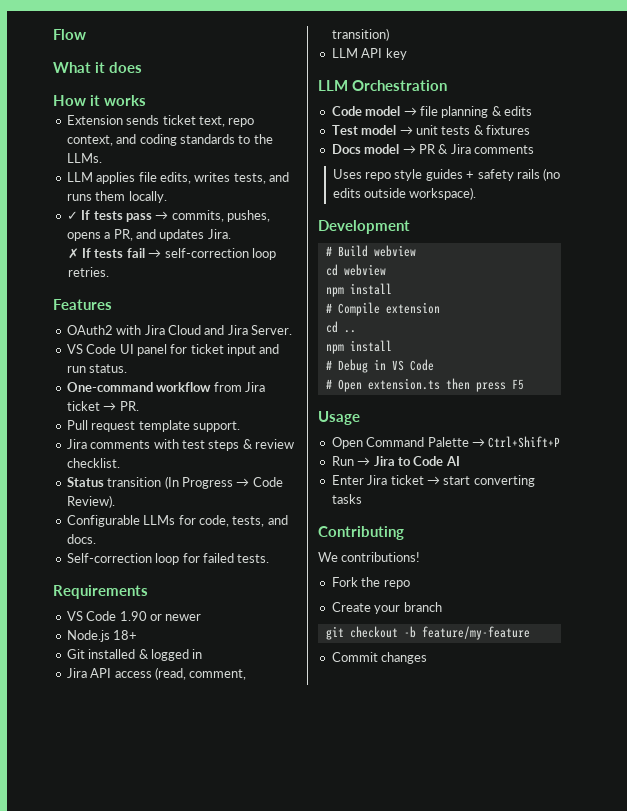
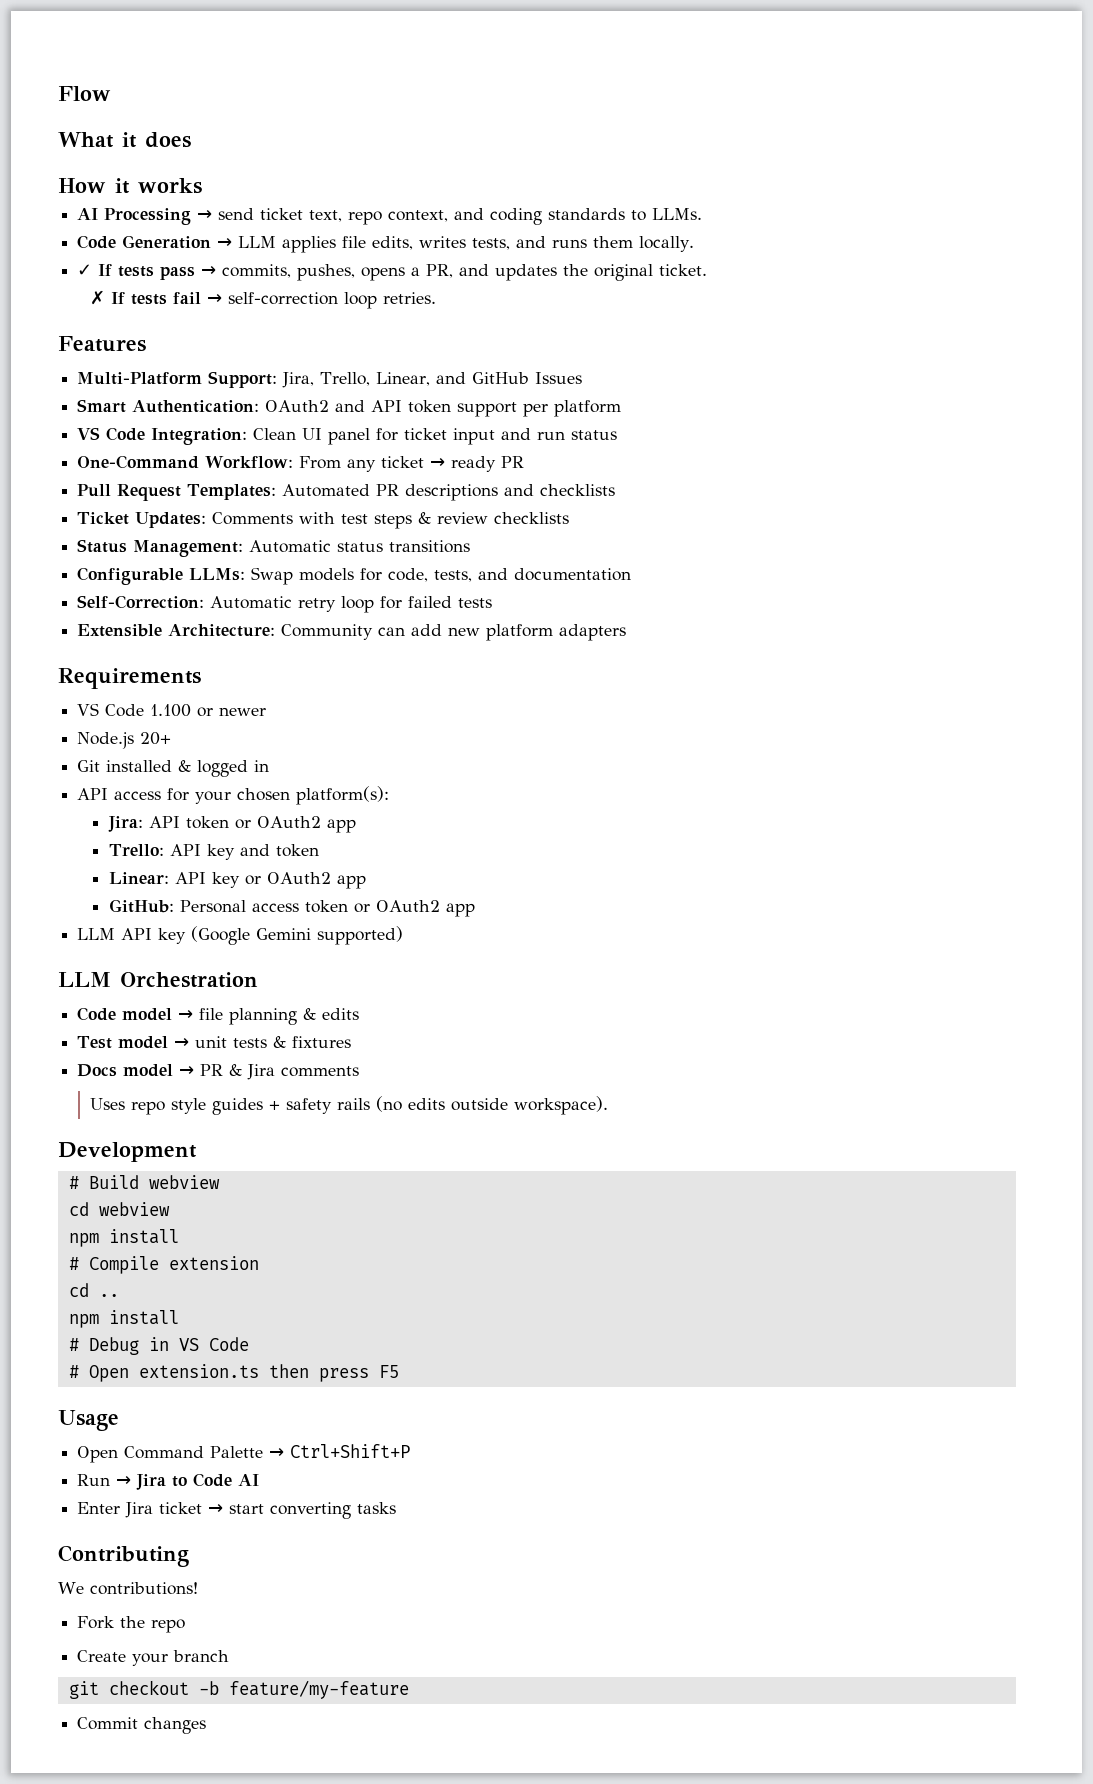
[66,115,160,125] Extension sends -> [77,208,255,225] AI Processing → send
[253,134,273,144] the -> (647, 215) none
(102, 158) none -> [77,235,233,249] Code Generation →
[207,229,231,239] Jira. -> [563,264,708,281] the original ticket.
[66,325,292,335] [66,344,117,354] OAuth2 with Jira Cloud and Jira Server. // VS Code -> [77,371,583,388] [77,399,622,417] [77,427,297,445] Multi-Platform Support: Jira, Trello, Linear, and GitHub Issues // Smart Authentication: OAuth2 and API token support per platform // VS Code Integration: Clean
[89,364,128,373] [66,382,265,392] [66,401,139,411] [66,420,240,432] [66,439,151,449] status. // One-command workflow from Jira ticket → PR. // Pull request template support. // Jira comments -> [571,430,618,440] [77,455,525,472] [77,484,616,501] [77,512,294,528] status // One-Command Workflow: From any ticket → ready PR // Pull Request Templates: Automated PR descriptions and checklists // Ticket Updates: Comments
[66,458,120,468] checklist. -> [494,512,570,524] checklists
[107,476,283,489] [66,495,115,508] [66,515,288,527] [66,534,96,544] [66,553,270,565] transition (In Progress → Code Review). // Configurable LLMs for code, tests, and docs. // Self-correction loop for failed tests. -> [133,540,471,557] [77,567,632,585] [77,595,493,613] [77,624,627,641] Management: Automatic status transitions // Configurable LLMs: Swap models for code, tests, and documentation // Self-Correction: Automatic retry loop for failed tests // Extensible Architecture: Community can add new platform adapters
[119,611,147,621] 1.90 -> [150,704,192,717] 1.100
[113,630,138,640] 18+ -> [140,732,172,745] 20+
[66,668,87,678] Jira -> (270, 766) none
[154,667,247,680] [331,28,389,41] (read, comment, transition) -> [167,786,390,805] [108,816,357,833] [109,844,320,860] [109,872,367,889] [109,899,476,917] for your chosen platform(s): // Jira: API token or OAuth2 app // Trello: API key and token // Linear: API key or OAuth2 app // GitHub: Personal access token or OAuth2 app
(407, 54) none -> [191,926,404,945] (Google Gemini supported)

